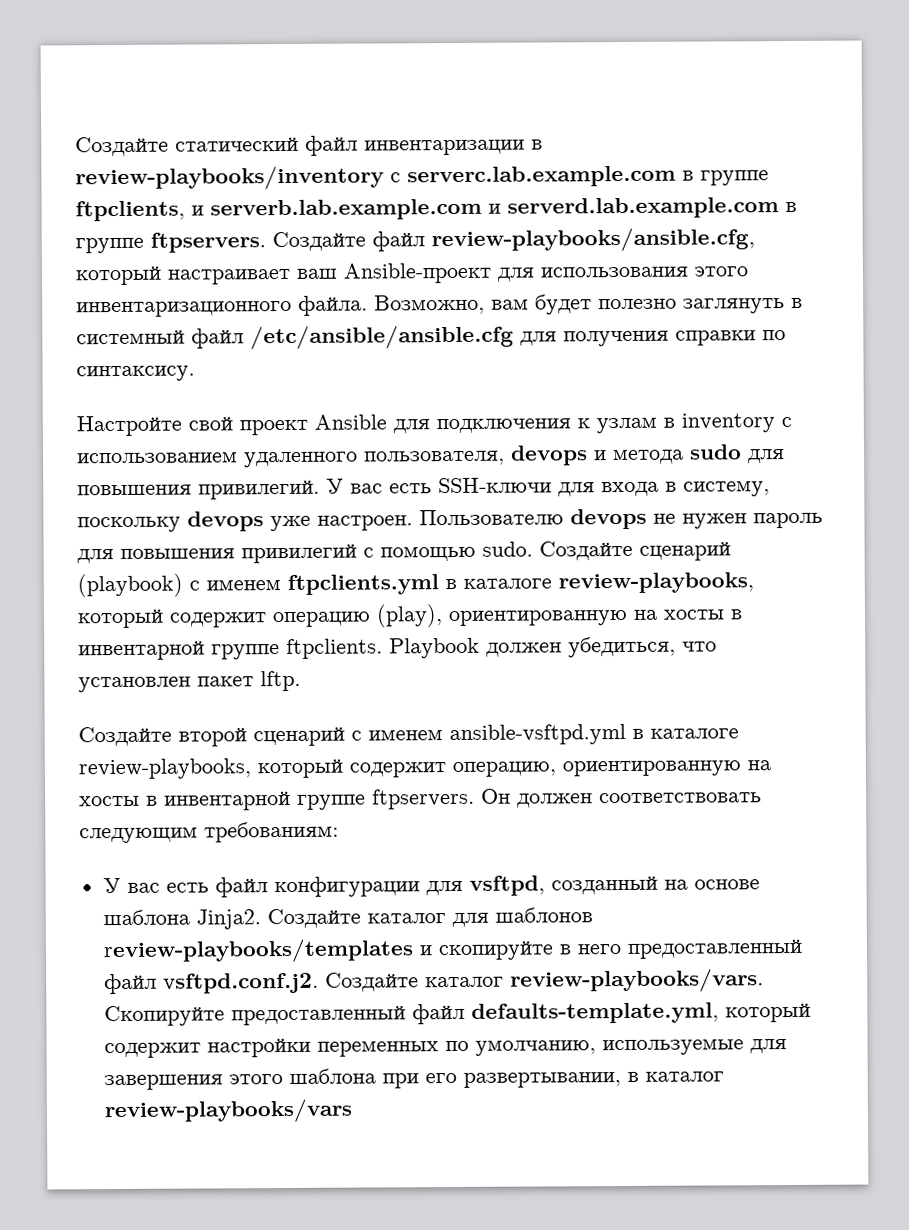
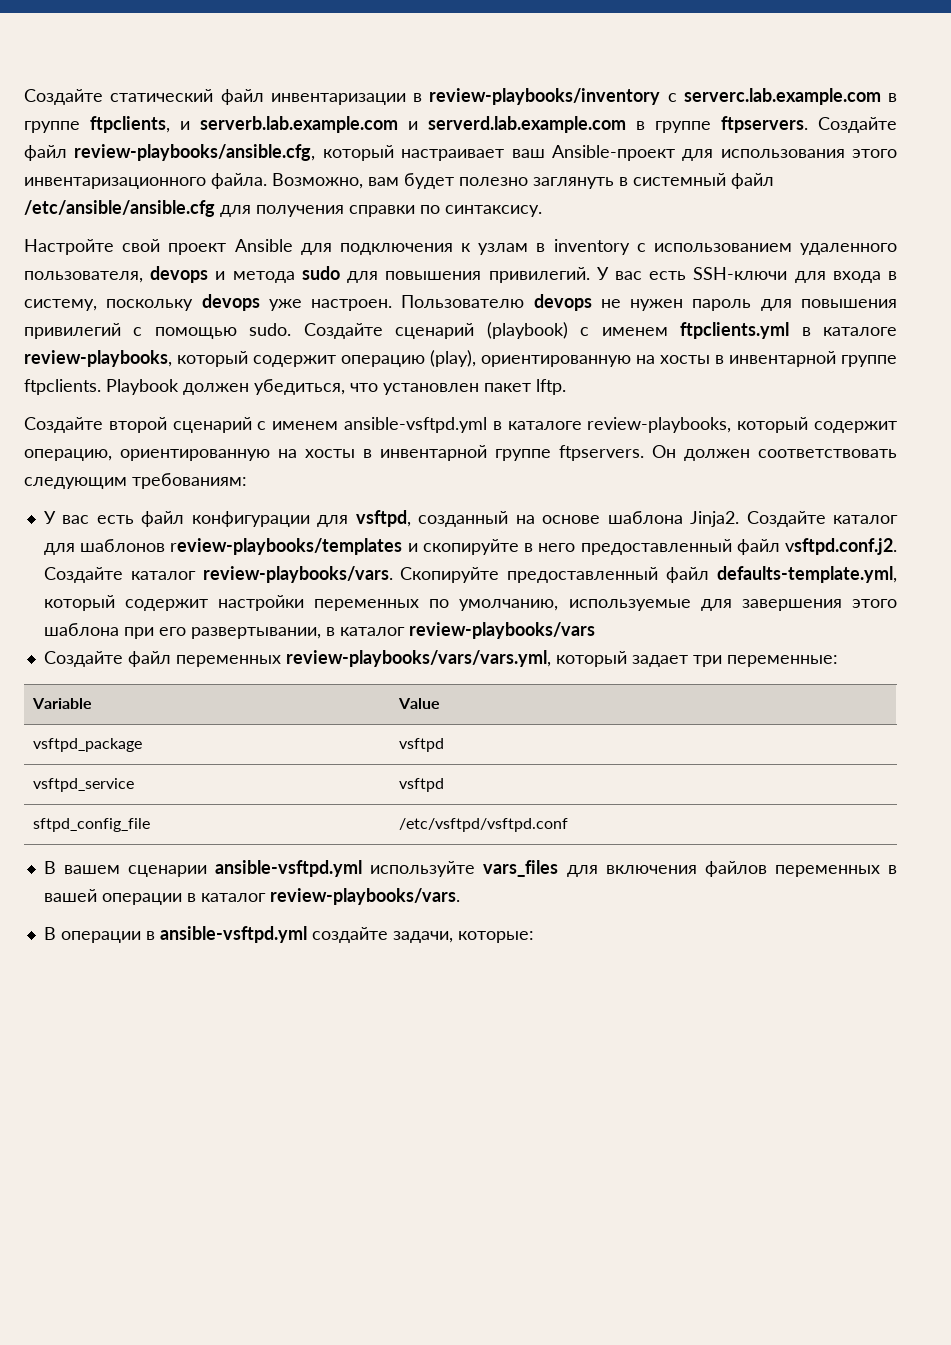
(353, 1111) none -> [43,650,838,667] [32,698,93,709] [398,698,441,709] [33,738,143,752] [399,738,445,752] [33,778,135,792] [399,778,445,792] [33,818,151,832] [399,818,569,832] [43,860,898,877] [43,888,460,905] [43,926,534,943] // Создайте файл переменных review-playbooks/vars/vars.yml, который задает три переменные: // Variable | Value // vsftpd_package | vsftpd // vsftpd_service | vsftpd // sftpd_config_file | /etc/vsftpd/vsftpd.conf // В вашем сценарии ansible-vsftpd.yml используйте vars_files для включения файлов переменных в вашей операции в каталог review-playbooks/vars. // В операции в ansible-vsftpd.yml создайте задачи, которые:

